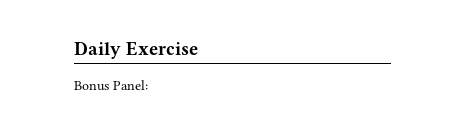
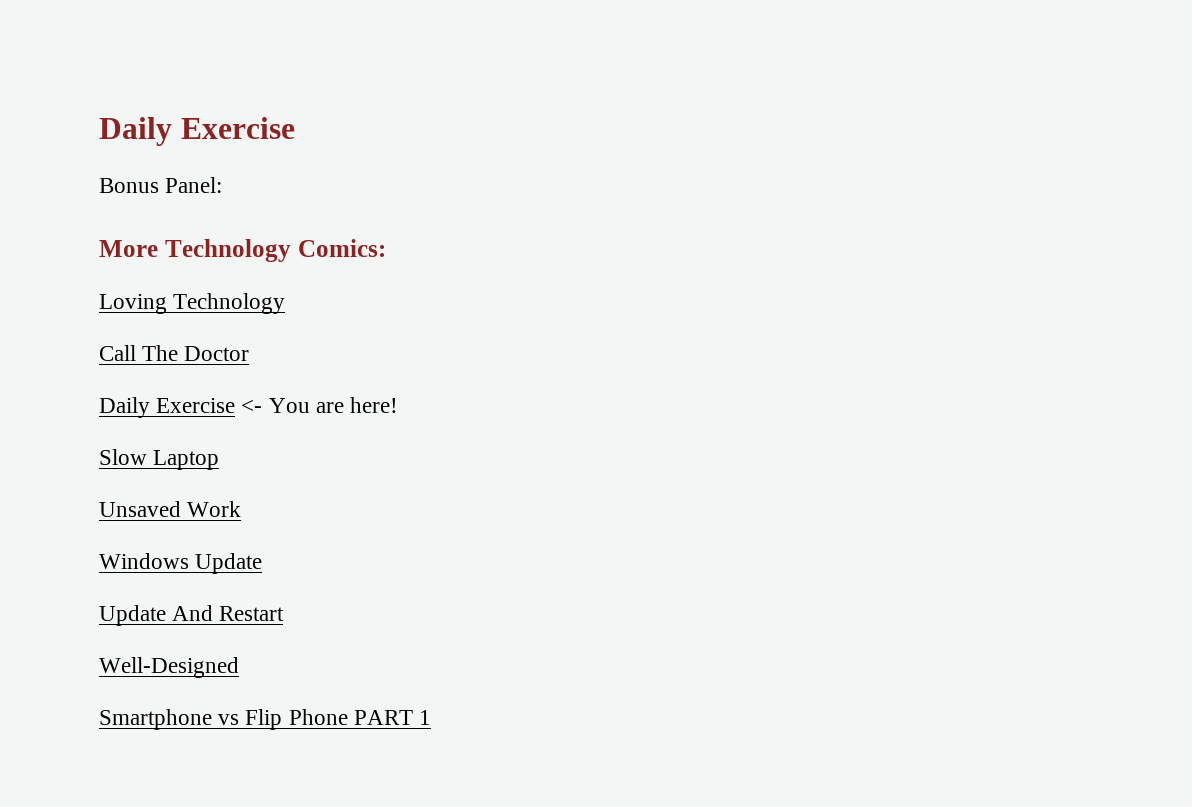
(148, 85) none -> [99,239,386,262] [99,293,286,314] [99,345,250,361] [99,397,399,418] [99,449,220,470] [99,501,242,517] [99,553,263,574] [99,605,285,626] [99,657,239,678] [99,709,432,730] // More Technology Comics: // Loving Technology // Call The Doctor // Daily Exercise <- You are here! // Slow Laptop // Unsaved Work // Windows Update // Update And Restart // Well-Designed // Smartphone vs Flip Phone PART 1

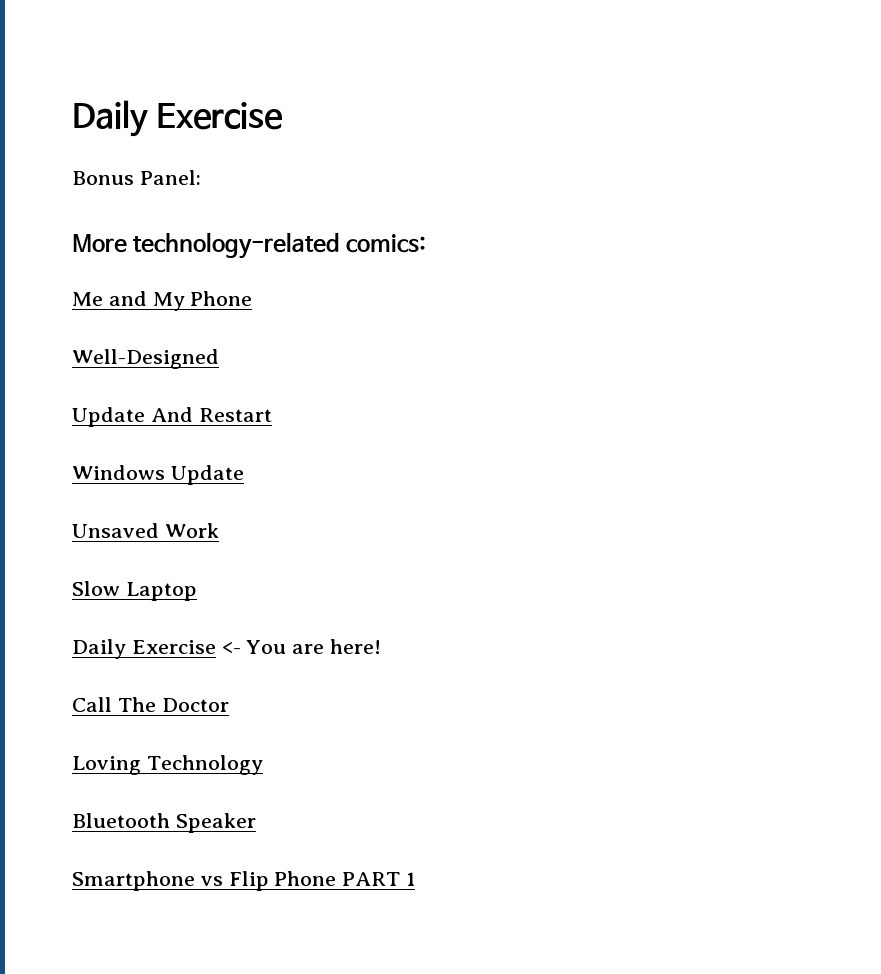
[164,239,386,262] [99,293,286,314] [99,345,250,361] Technology Comics: // Loving Technology // Call The Doctor -> [133,232,427,259] [72,291,253,311] [72,349,219,369] [72,407,272,427] [72,465,244,485] [72,523,219,538] [72,581,197,601] technology-related comics: // Me and My Phone // Well-Designed // Update And Restart // Windows Update // Unsaved Work // Slow Laptop
[99,449,220,470] [99,501,242,517] [99,553,263,574] [99,605,285,626] [99,657,239,678] Slow Laptop // Unsaved Work // Windows Update // Update And Restart // Well-Designed -> [72,697,229,712] [72,755,263,775] [72,813,256,833] Call The Doctor // Loving Technology // Bluetooth Speaker

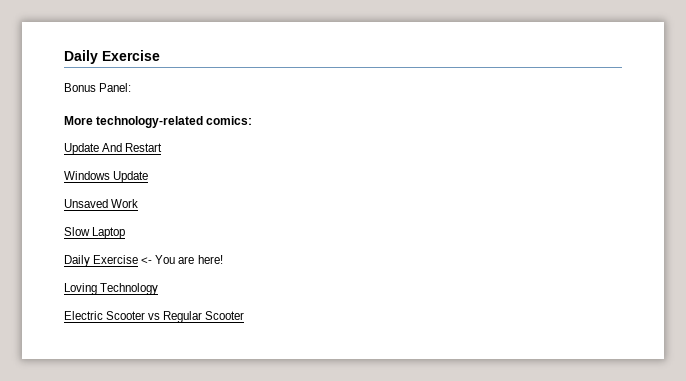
[72,291,253,311] [72,349,219,369] // Me and My Phone // Well-Designed -> (253, 120) none
[72,697,229,712] // Call The Doctor -> (223, 259) none
[72,813,256,833] [72,871,416,891] Bluetooth Speaker // Smartphone vs Flip Phone PART 1 -> [64,311,245,323] Electric Scooter vs Regular Scooter

